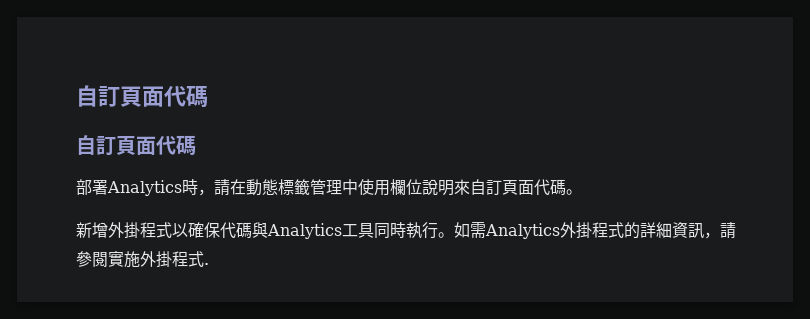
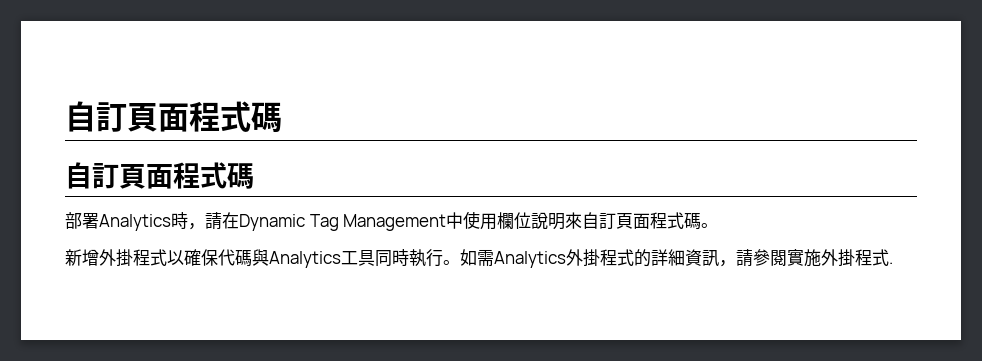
[76,85,186,107] 自訂頁面代 -> [65,101,251,132] 自訂頁面程式
[156,136,176,155] 代 -> [173,162,227,189] 程式
[246,179,342,196] 動態標籤管理 -> [239,214,447,231] Dynamic Tag Management
[534,179,550,196] 代 -> [650,212,685,229] 程式

